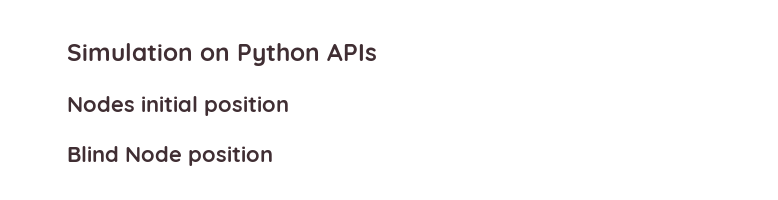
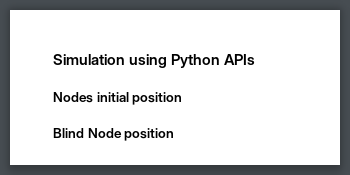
[200,47,230,61] on -> [129,54,168,68] using

